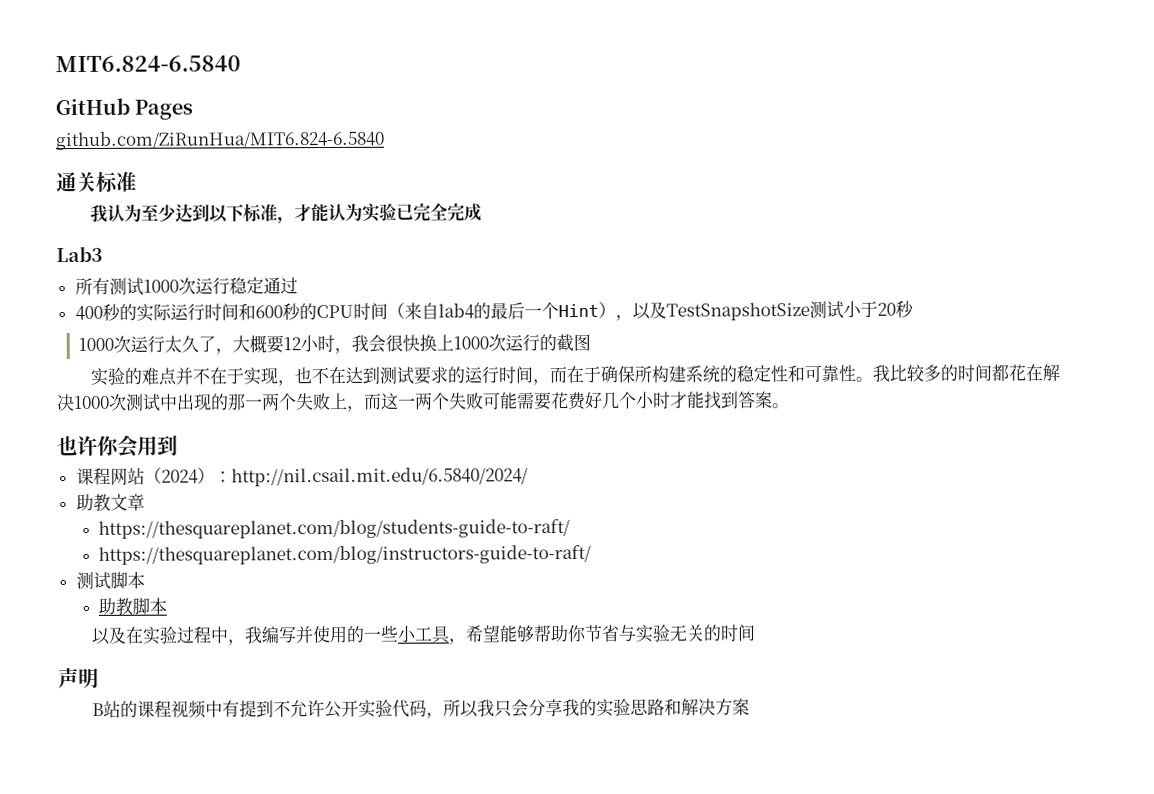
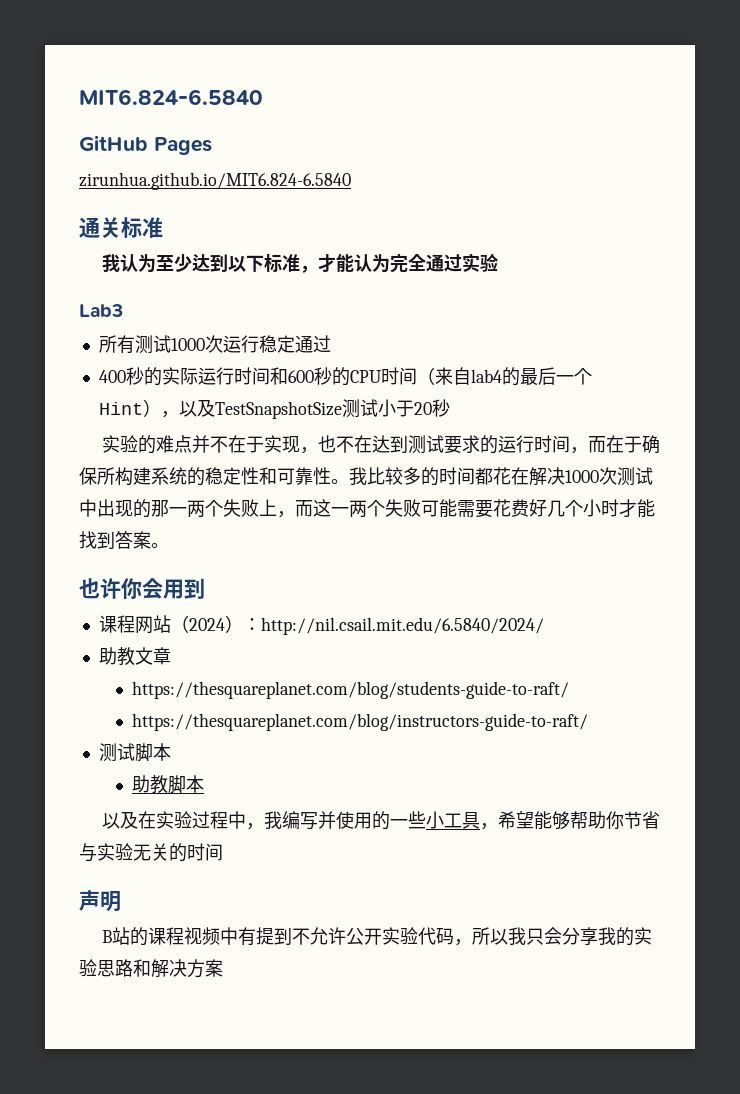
[55,130,385,151] github.com/ZiRunHua/MIT6.824-6.5840 -> [79,172,351,190] zirunhua.github.io/MIT6.824-6.5840
[362,202,483,222] 实验已完全完成 -> [390,253,499,273] 完全通过实验
[78,333,592,355] // 1000次运行太久了，大概要12小时，我会很快换上1000次运行的截图 -> (450, 408) none

